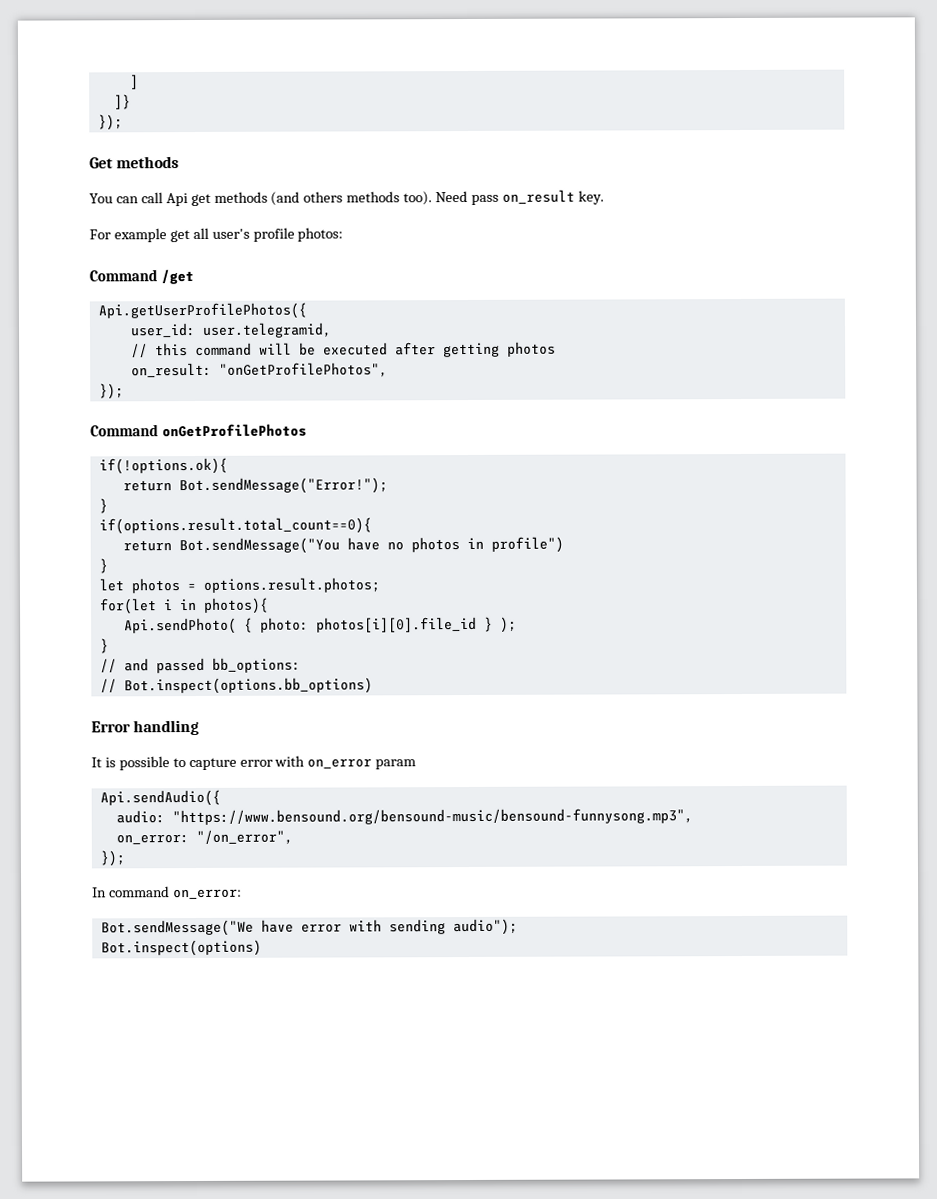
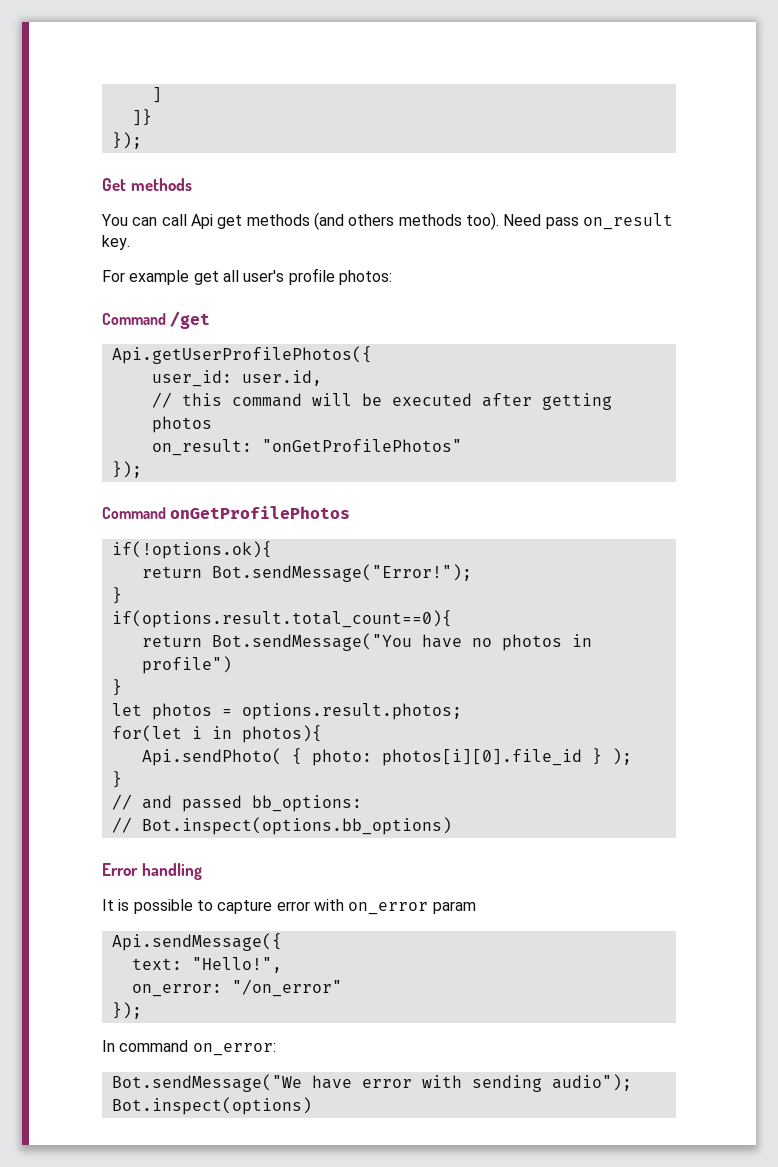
[201,322,332,338] user.telegramid, -> [241,370,322,386] user.id,
[218,362,388,378] "onGetProfilePhotos", -> [261,439,462,452] "onGetProfilePhotos"
[99,789,221,807] [115,808,693,826] [115,829,293,846] Api.sendAudio({ // audio: "https://www.bensound.org/bensound-music/bensound-funnysong.mp3", // on_error: "/on_error", -> [111,933,282,951] [131,957,282,973] [131,979,342,997] Api.sendMessage({ // text: "Hello!", // on_error: "/on_error"

